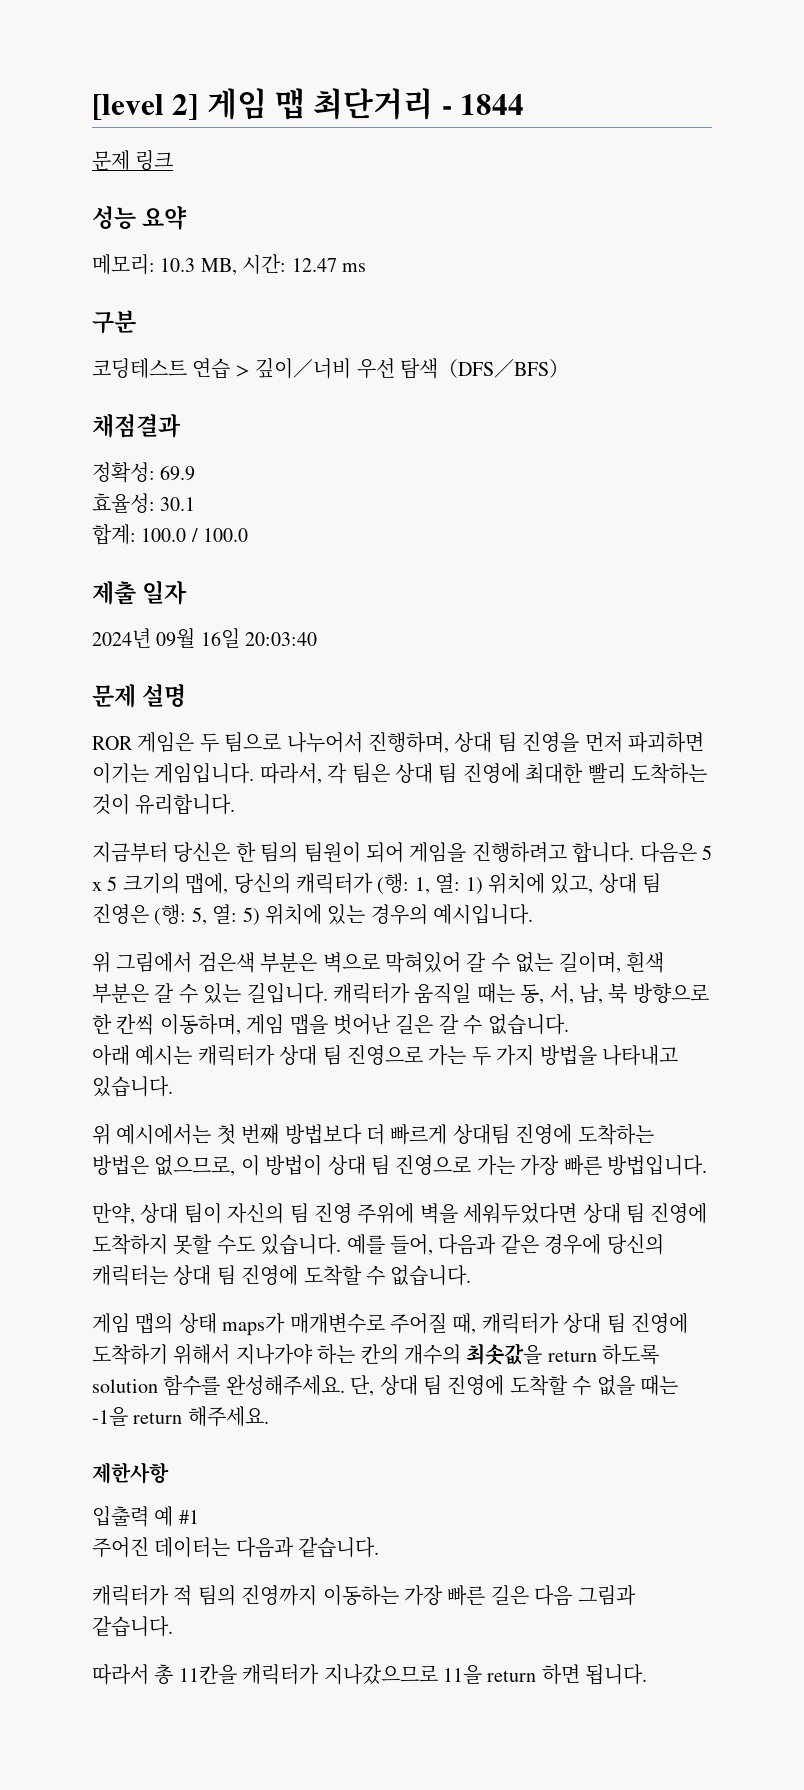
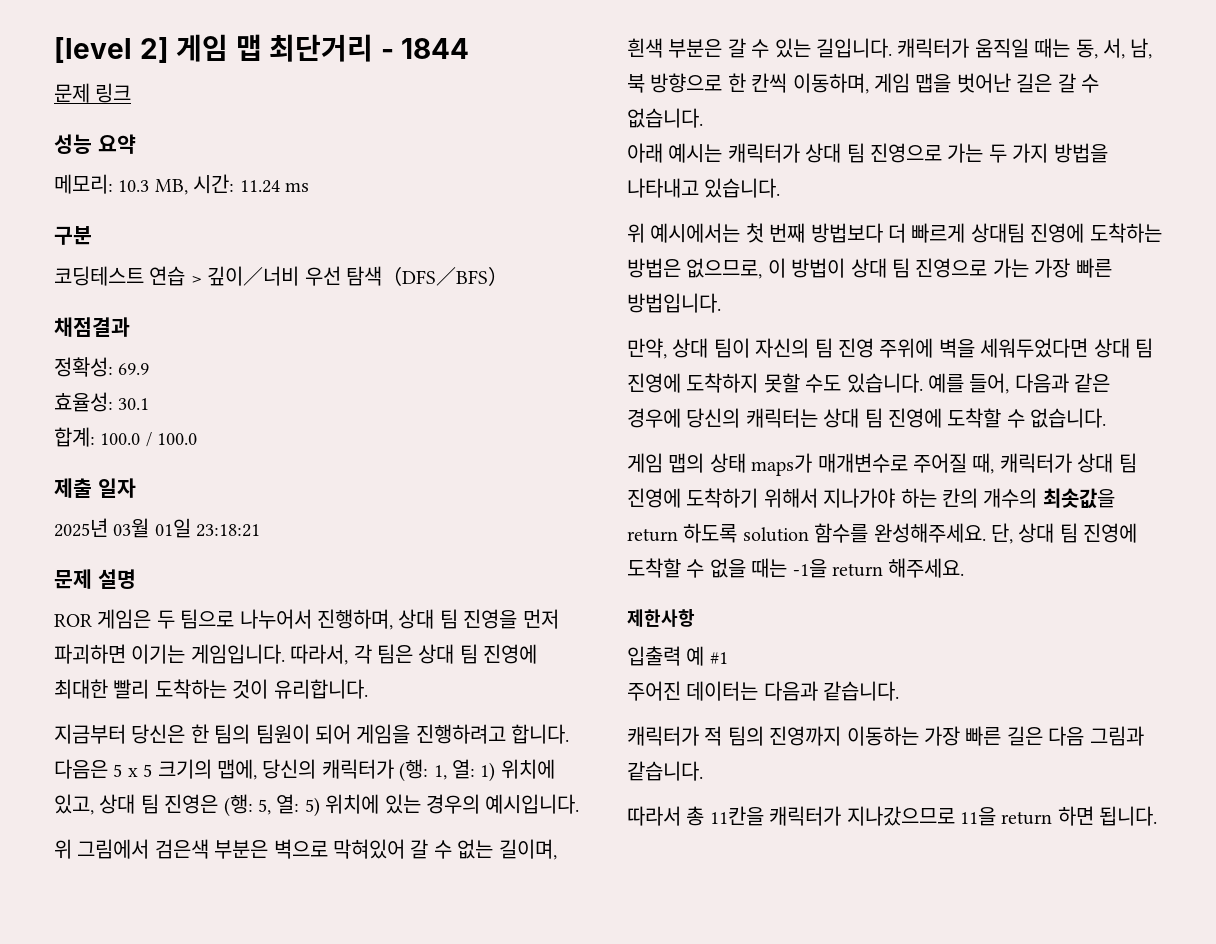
[291,258,337,272] 12.47 -> [239,180,280,193] 11.24
[92,627,318,648] 2024년 09월 16일 20:03:40 -> [54,518,261,538] 2025년 03월 01일 23:18:21

